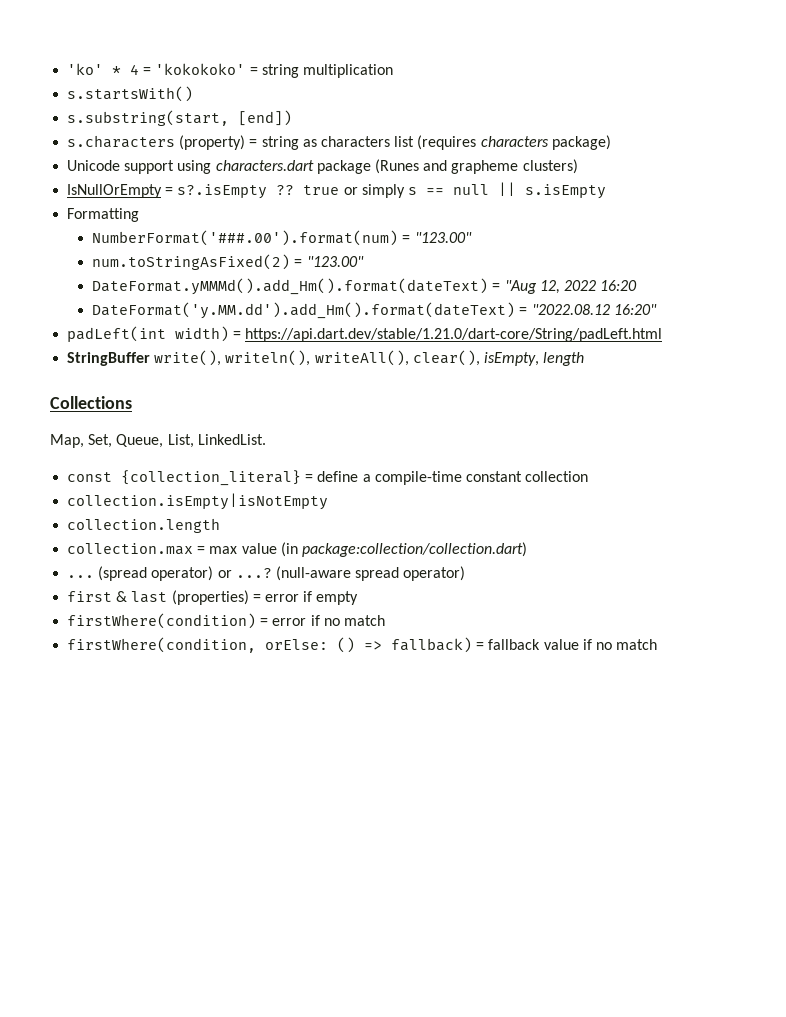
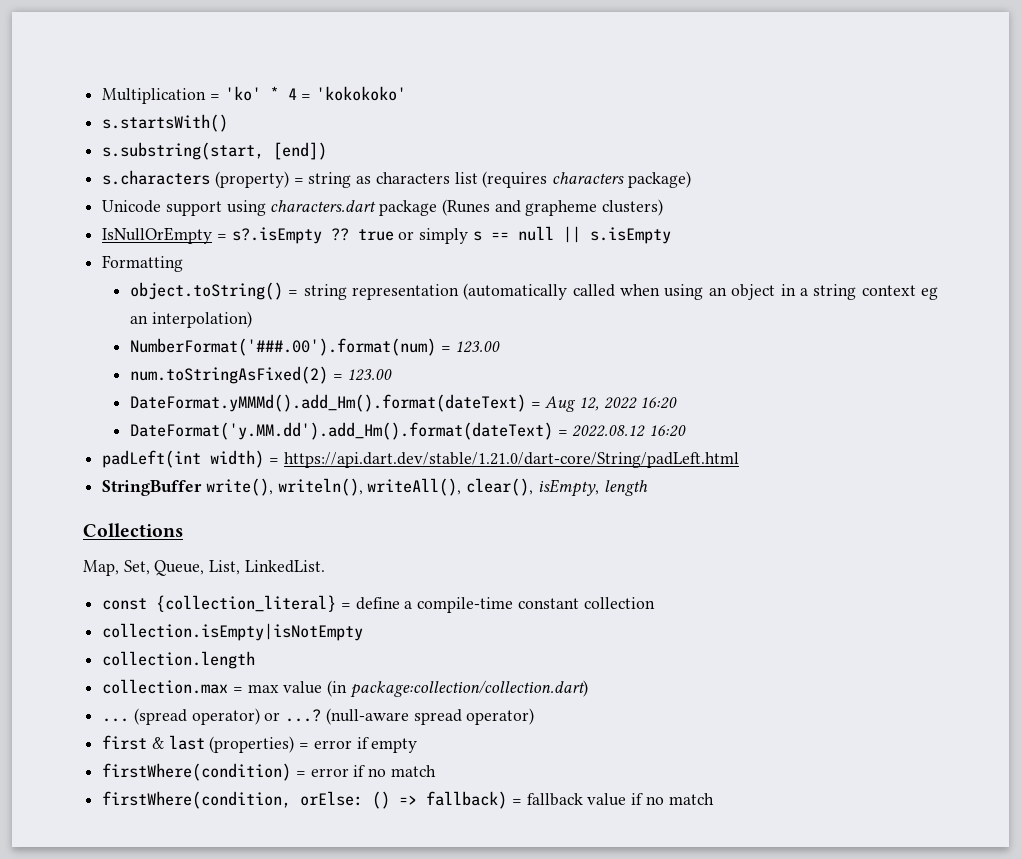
(67, 69) none -> [102,88,220,104] Multiplication =
[249,64,393,78] = string multiplication -> (407, 93) none
(140, 215) none -> [129,282,939,300] [129,311,252,328] // object.toString() = string representation (automatically called when using an object in a string context eg an interpolation)
[414,232,472,243] "123.00" -> [455,341,501,353] 123.00
[306,256,364,267] "123.00" -> [347,369,393,381] 123.00
[504,280,537,294] "Aug -> [545,396,577,412] Aug
[531,304,657,315] "2022.08.12 16:20" -> [572,425,686,437] 2022.08.12 16:20

